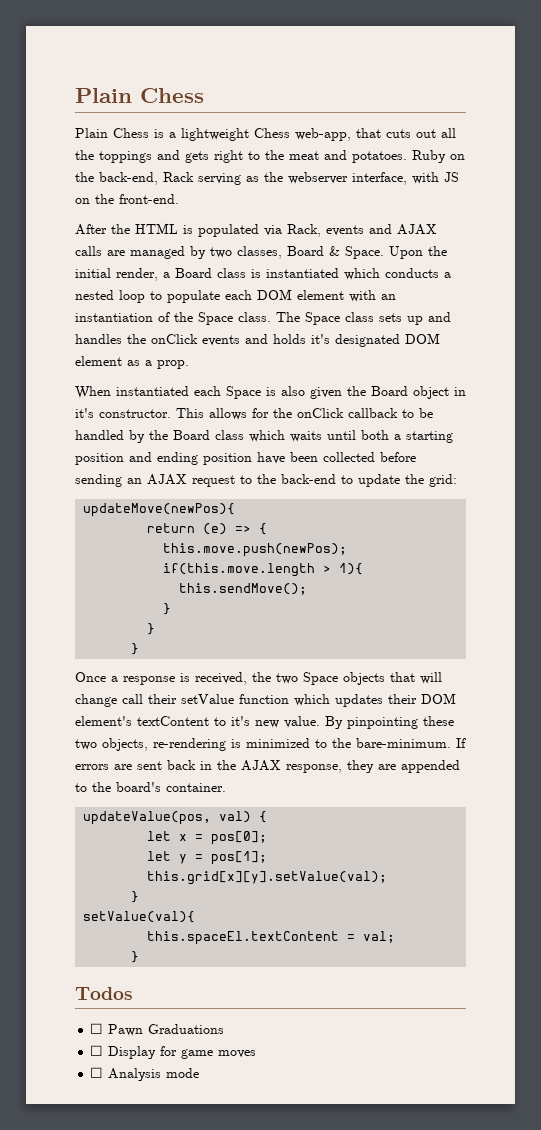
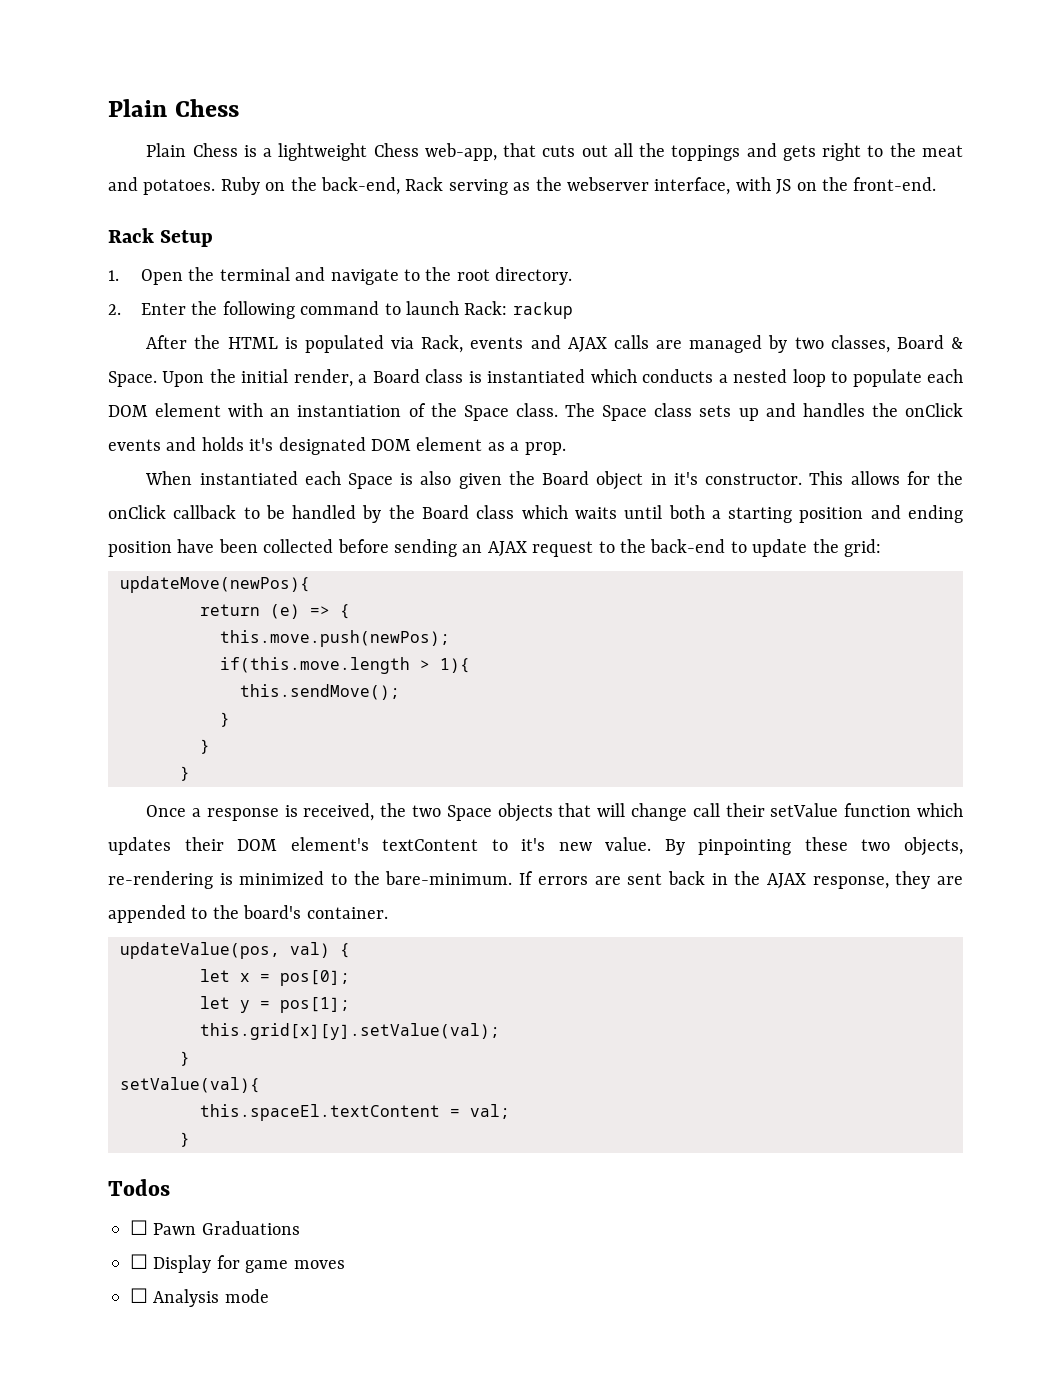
(179, 199) none -> [108,228,214,247] [108,267,573,285] [108,301,573,319] // Rack Setup // 1. Open the terminal and navigate to the root directory. // 2. Enter the following command to launch Rack: rackup

